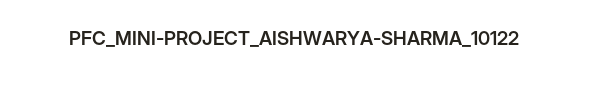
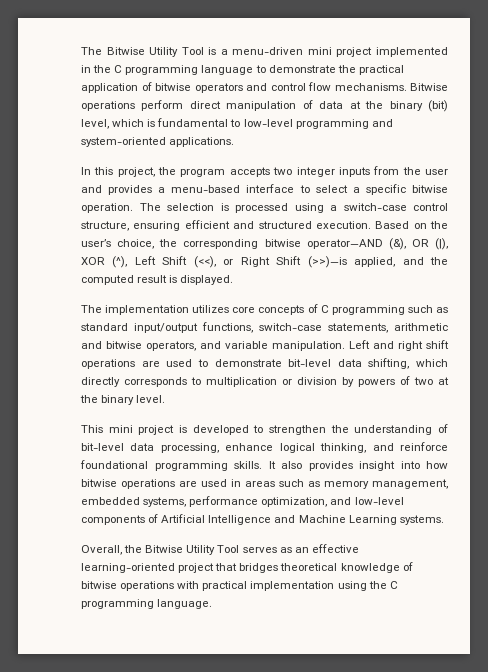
[69,31,519,47] PFC_MINI-PROJECT_AISHWARYA-SHARMA_10122 -> [81,47,448,57] [81,65,404,75] [81,82,448,93] [81,100,449,112] [81,118,393,129] [81,137,235,147] [81,166,449,177] [81,184,448,195] [81,203,448,213] [81,220,448,231] [81,238,448,250] [81,256,448,268] [81,275,234,285] [81,304,448,315] [81,322,448,333] [81,340,449,351] [81,358,448,369] [81,376,449,387] [80,395,166,405] [81,424,448,435] [81,442,448,453] [80,460,448,471] [81,479,448,489] [81,496,404,507] [81,514,444,525] [81,544,359,555] [81,562,413,573] [81,581,398,591] [81,599,213,609] The Bitwise Utility Tool is a menu-driven mini project implemented in the C programming language to demonstrate the practical application of bitwise operators and control flow mechanisms. Bitwise operations perform direct manipulation of data at the binary (bit) level, which is fundamental to low-level programming and system-oriented applications. // In this project, the program accepts two integer inputs from the user and provides a menu-based interface to select a specific bitwise operation. The selection is processed using a switch-case control structure, ensuring efficient and structured execution. Based on the user’s choice, the corresponding bitwise operator—AND (&), OR (|), XOR (^), Left Shift (<<), or Right Shift (>>)—is applied, and the computed result is displayed. // The implementation utilizes core concepts of C programming such as standard input/output functions, switch-case statements, arithmetic and bitwise operators, and variable manipulation. Left and right shift operations are used to demonstrate bit-level data shifting, which directly corresponds to multiplication or division by powers of two at the binary level. // This mini project is developed to strengthen the understanding of bit-level data processing, enhance logical thinking, and reinforce foundational programming skills. It also provides insight into how bitwise operations are used in areas such as memory management, embedded systems, performance optimization, and low-level components of Artificial Intelligence and Machine Learning systems. // Overall, the Bitwise Utility Tool serves as an effective learning-oriented project that bridges theoretical knowledge of bitwise operations with practical implementation using the C programming language.

